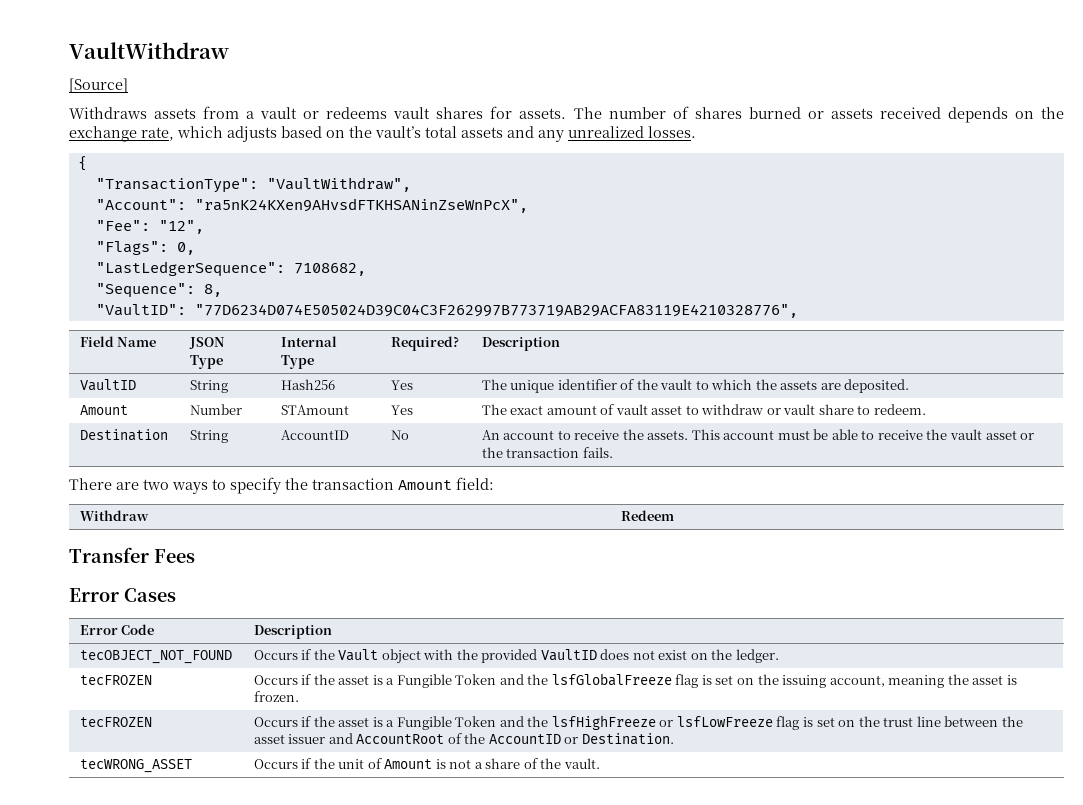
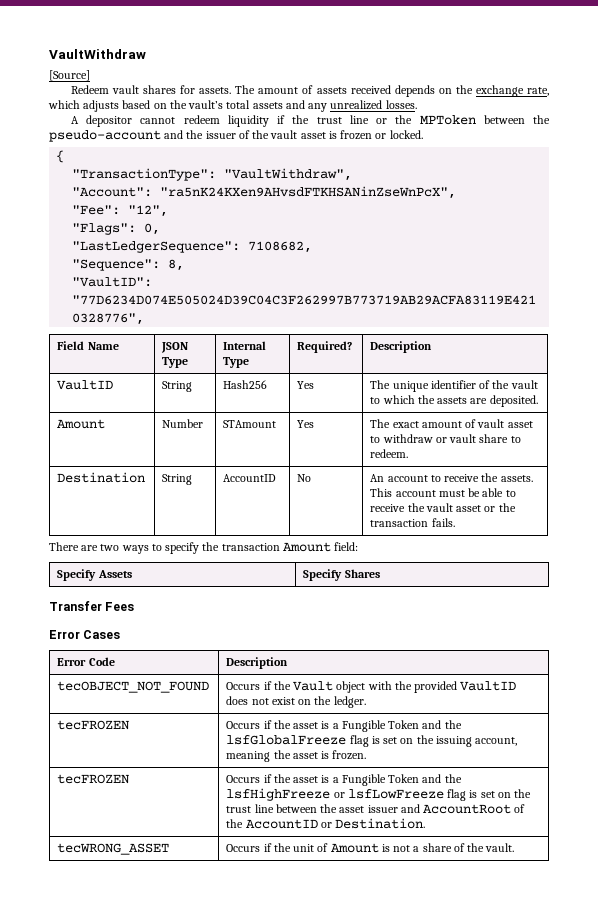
[69,106,388,119] Withdraws assets from a vault or redeems -> [70,85,109,94] Redeem
[608,106,824,119] number of shares burned or -> [258,85,314,94] amount of
(696, 132) none -> [70,115,550,127] [49,130,423,142] // A depositor cannot redeem liquidity if the trust line or the MPToken between the pseudo-account and the issuer of the vault asset is frozen or locked.
[79,510,149,521] [620,510,674,521] Withdraw | Redeem -> [57,569,132,581] [303,569,380,581] Specify Assets | Specify Shares

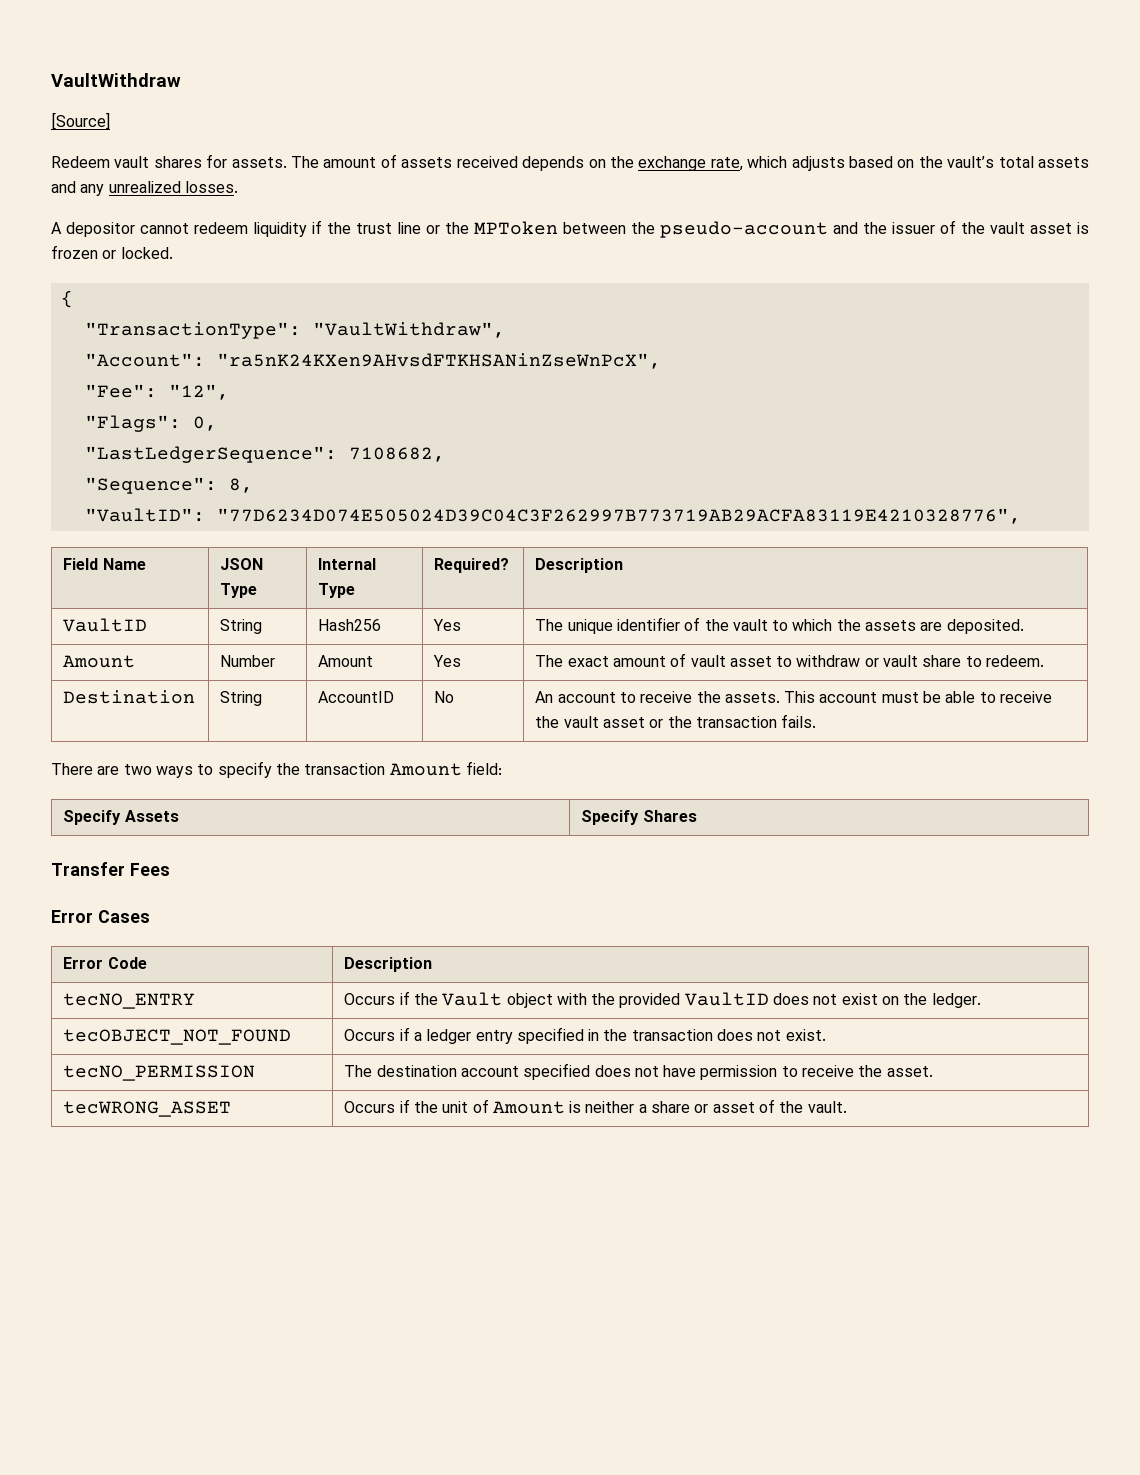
[223,420,277,428] STAmount -> [318,655,374,667] Amount
[57,681,210,693] tecOBJECT_NOT_FOUND -> [63,993,196,1009] tecNO_ENTRY
[57,720,130,730] [226,720,462,732] [226,735,518,747] [226,750,367,762] [57,774,130,784] [226,774,462,786] [226,788,532,801] [226,804,526,814] [226,818,426,829] tecFROZEN | Occurs if the asset is a Fungible Token and the lsfGlobalFreeze flag is set on the issuing account, meaning the asset is frozen. // tecFROZEN | Occurs if the asset is a Fungible Token and the lsfHighFreeze or lsfLowFreeze flag is set on the trust line between the asset issuer and AccountRoot of the AccountID or Destination. -> [63,1029,292,1045] [344,1027,826,1044] [63,1065,256,1081] [344,1063,933,1080] tecOBJECT_NOT_FOUND | Occurs if a ledger entry specified in the transaction does not exist. // tecNO_PERMISSION | The destination account specified does not have permission to receive the asset.
[393,845,411,852] not -> [585,1101,635,1113] neither
(452, 847) none -> [694,1102,755,1113] or asset

